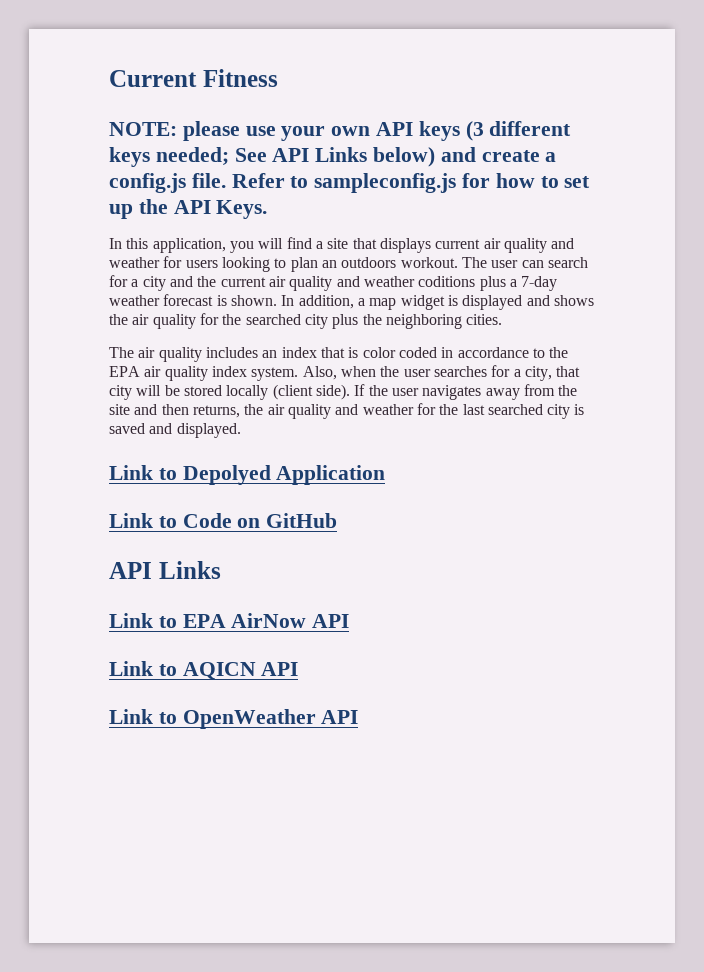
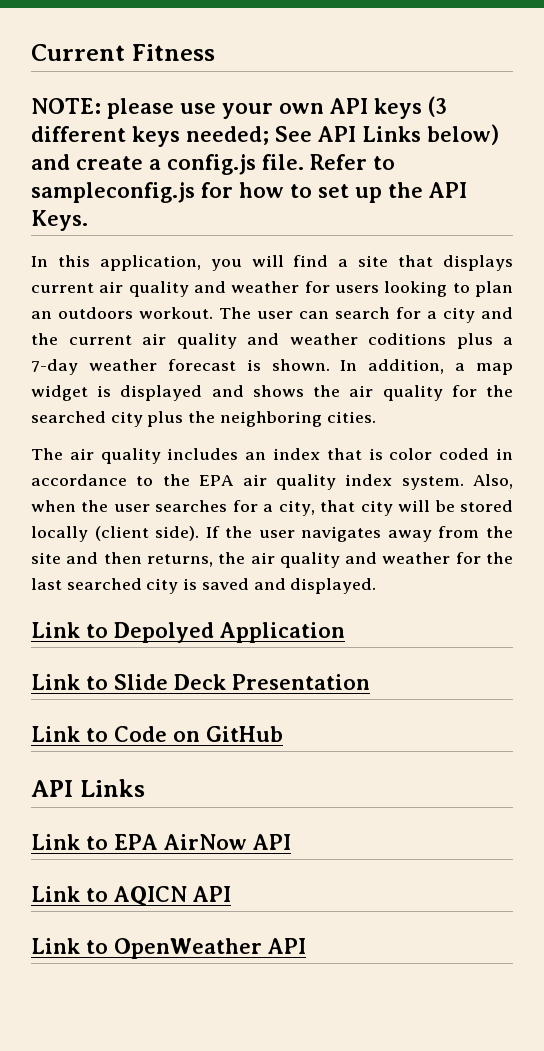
(386, 475) none -> [31,674,370,690] // Link to Slide Deck Presentation

